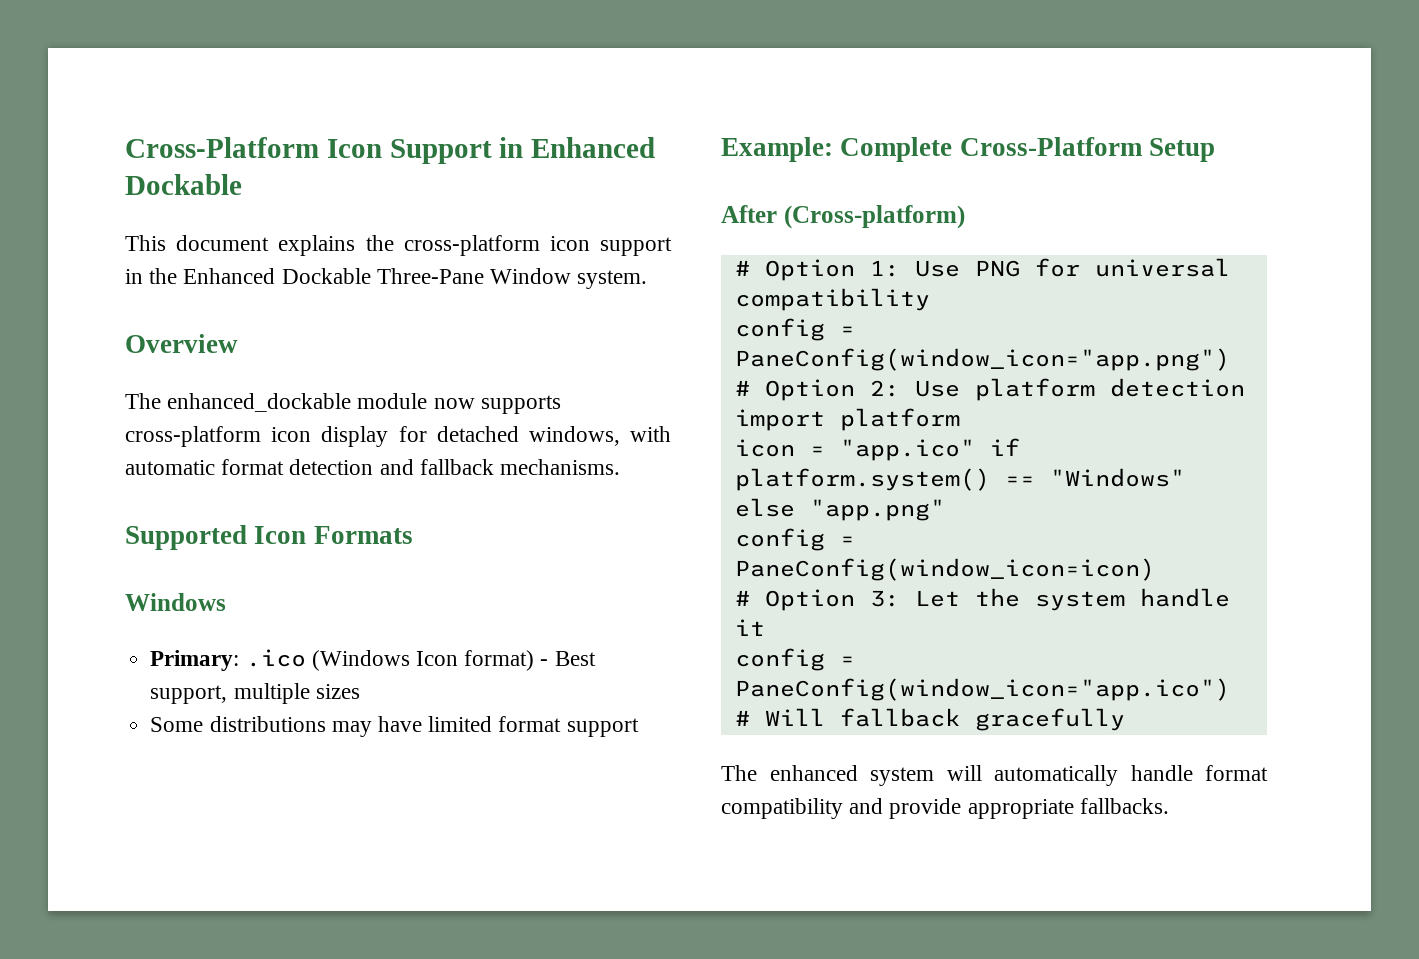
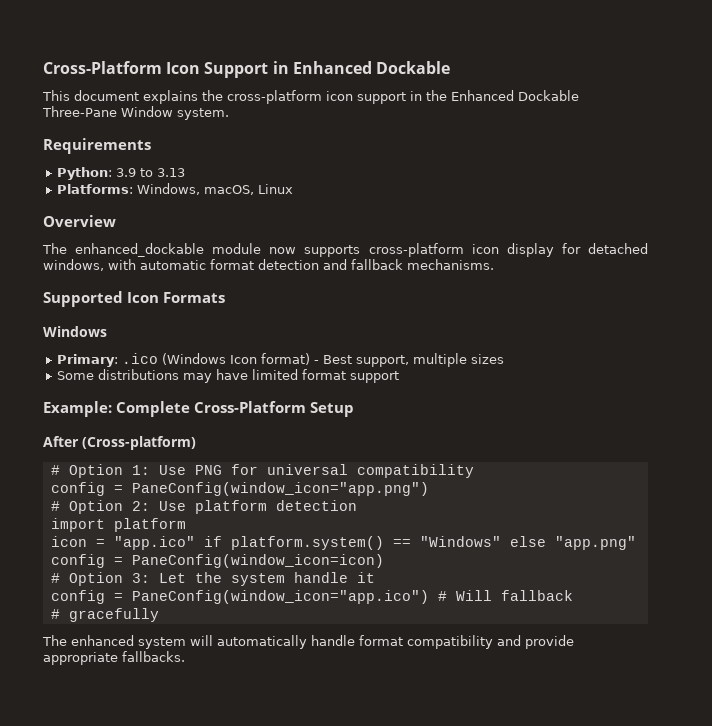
(648, 279) none -> [43,138,151,154] [57,167,186,180] [57,183,294,195] // Requirements // Python: 3.9 to 3.13 // Platforms: Windows, macOS, Linux
(960, 717) none -> [50,609,60,619] // #

